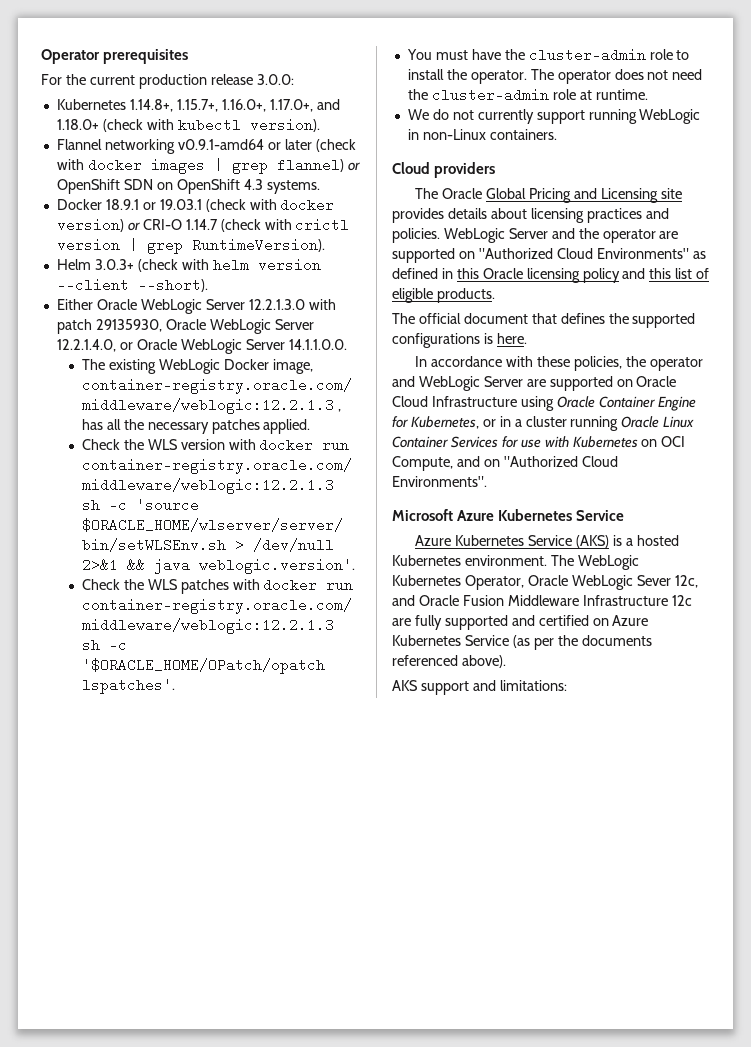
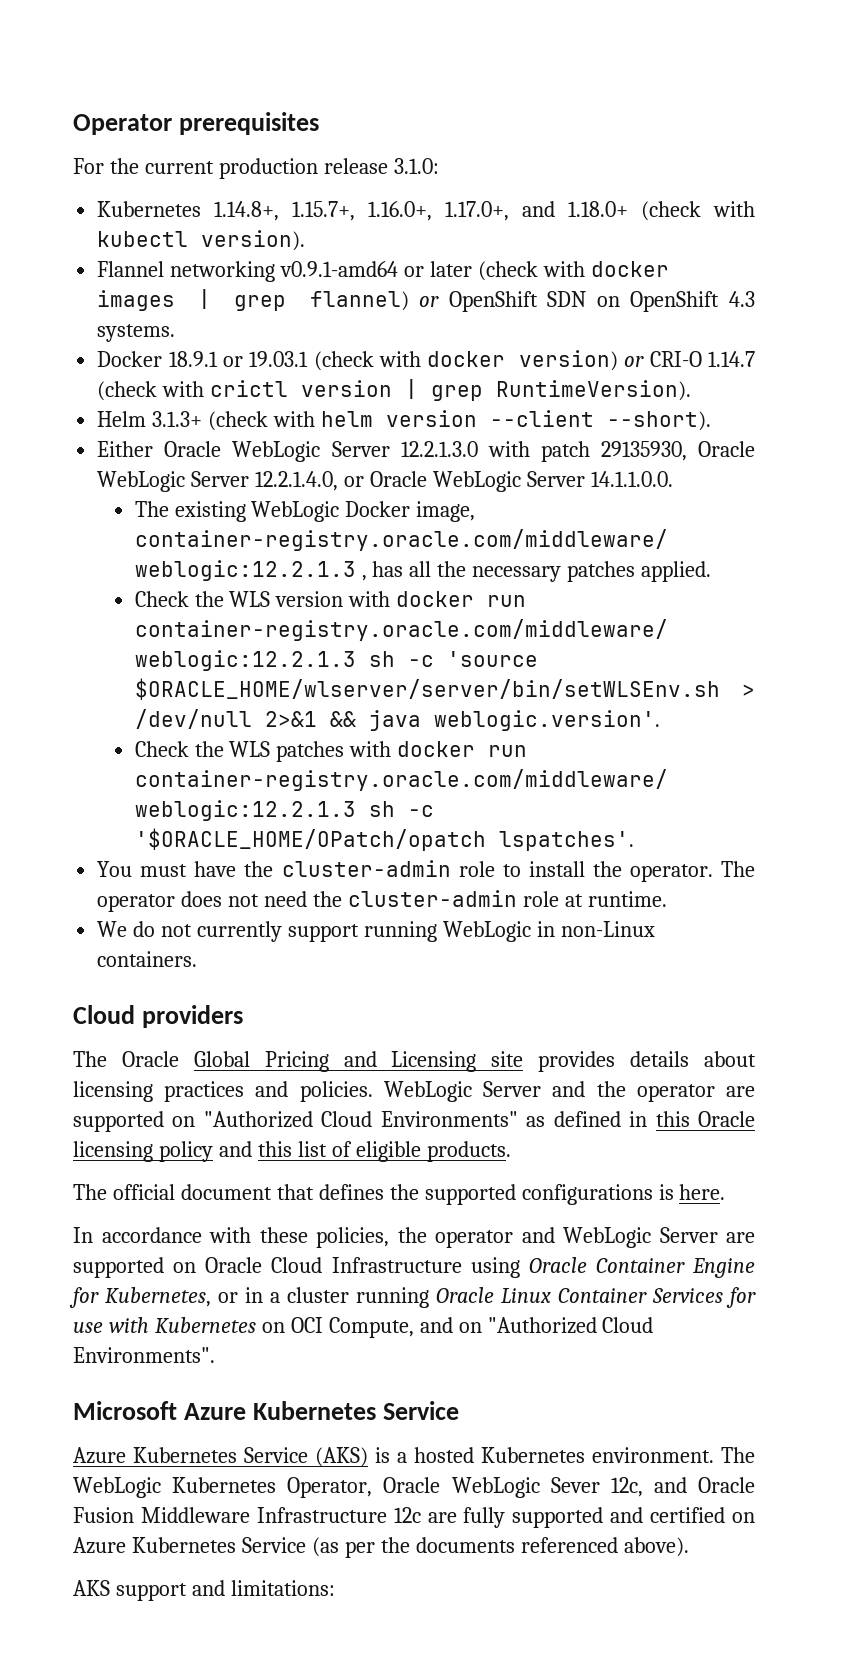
[256,74,294,85] 3.0.0: -> [393,158,439,174] 3.1.0:
[94,259,134,270] 3.0.3+ -> [152,411,203,427] 3.1.3+

